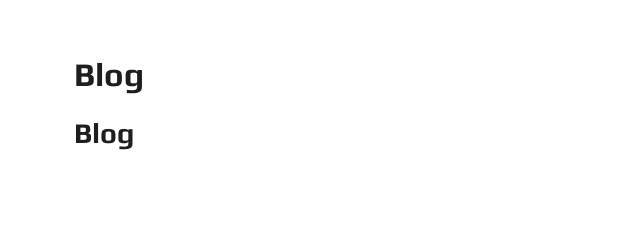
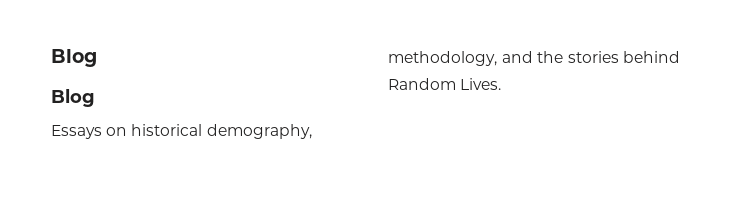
(134, 136) none -> [51,124,312,139] [388,51,680,66] [388,78,502,90] // Essays on historical demography, methodology, and the stories behind Random Lives.

